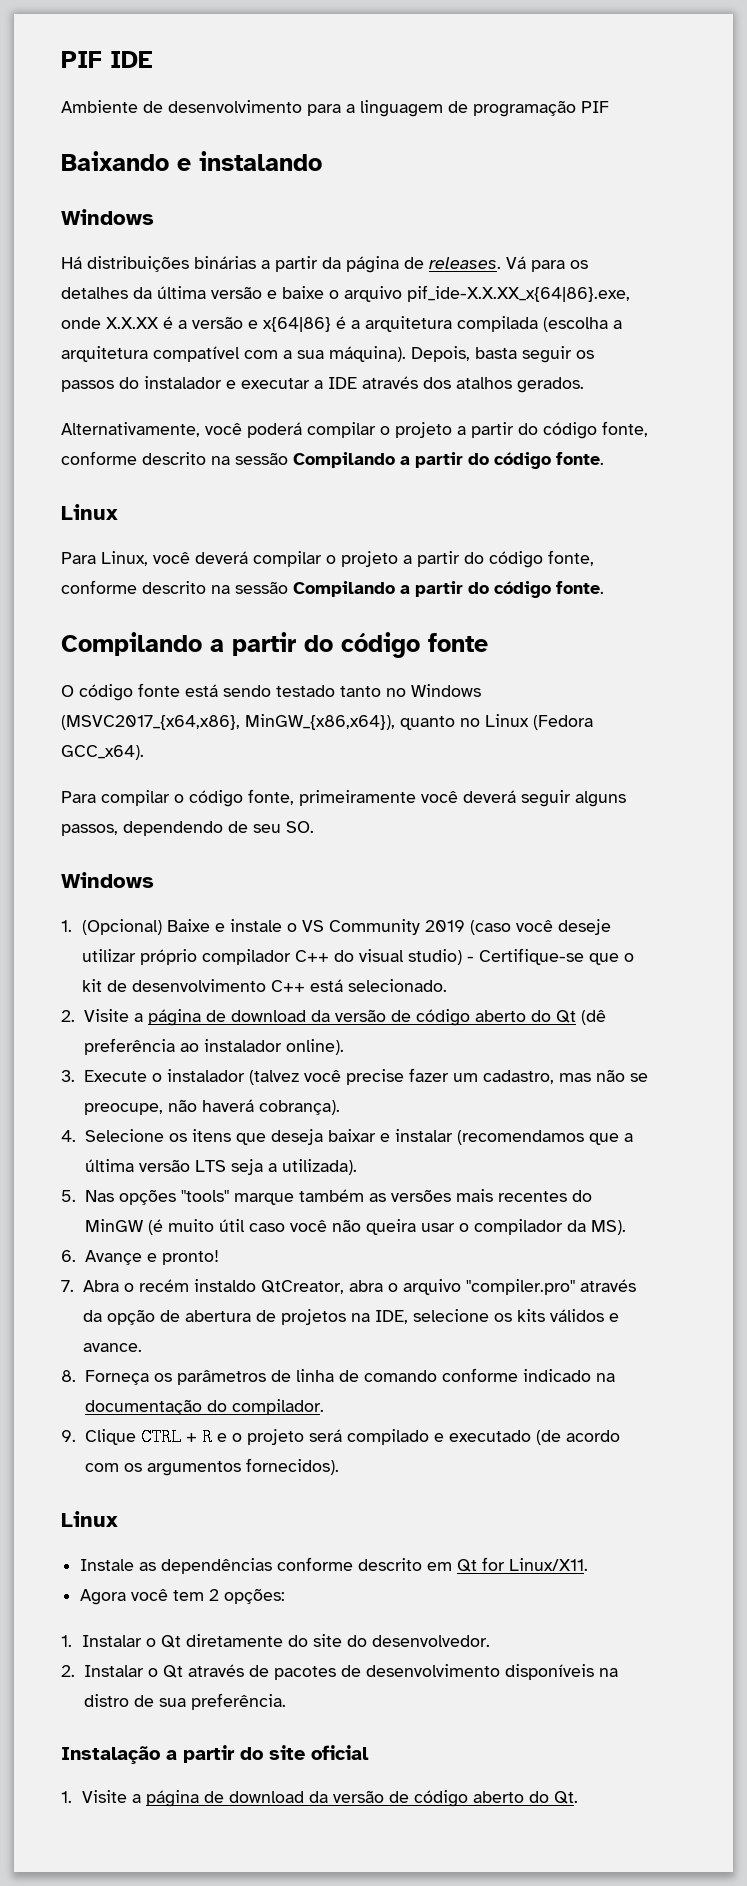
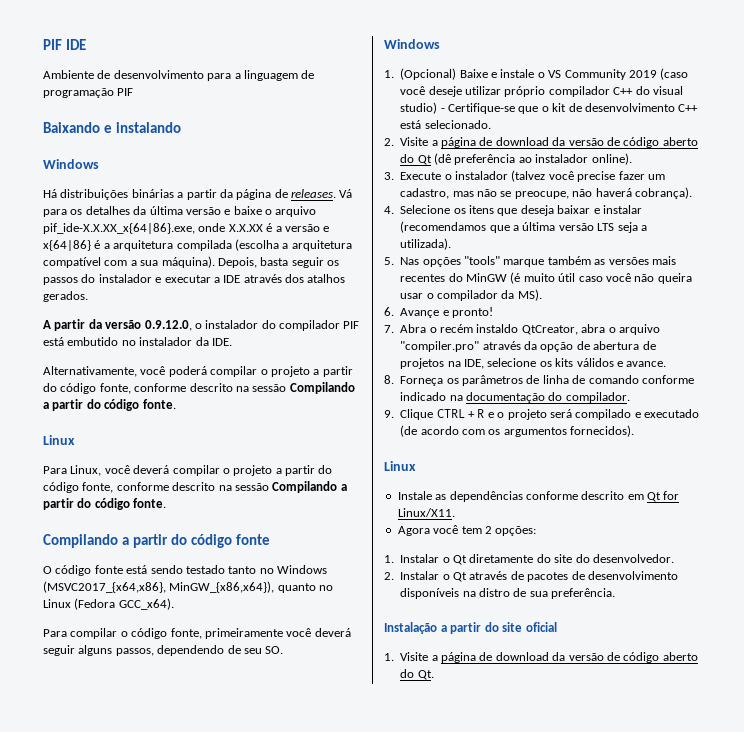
(584, 385) none -> [43,319,360,331] [43,337,232,346] // A partir da versão 0.9.12.0, o instalador do compilador PIF está embutido no instalador da IDE.

